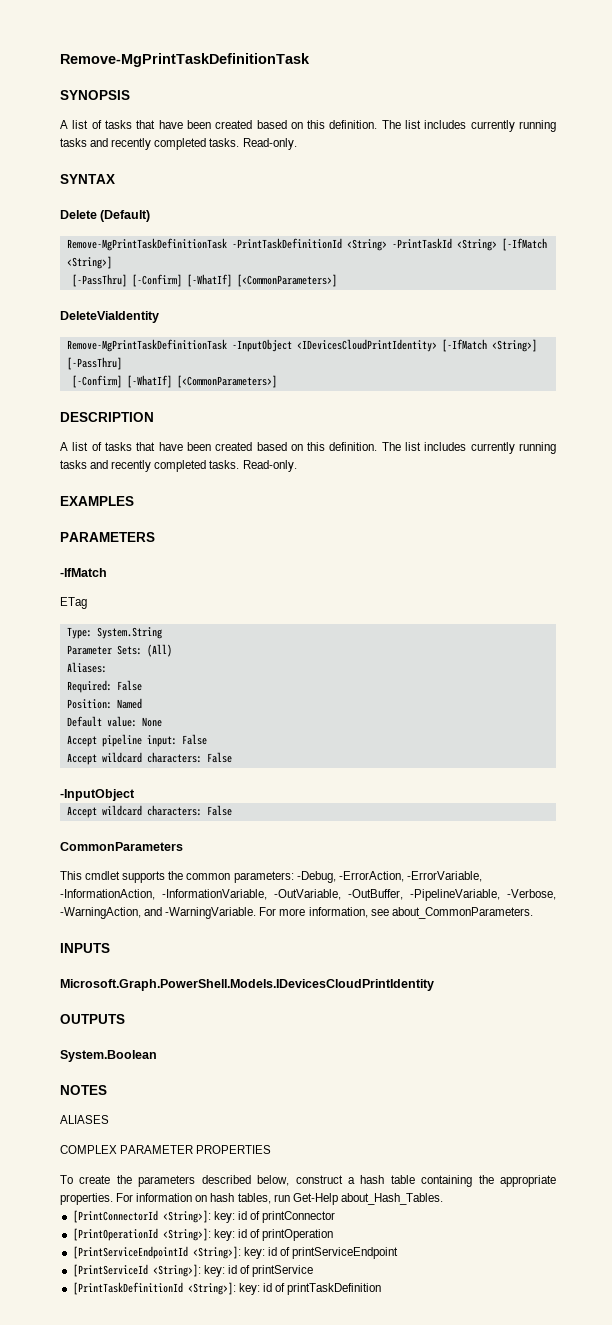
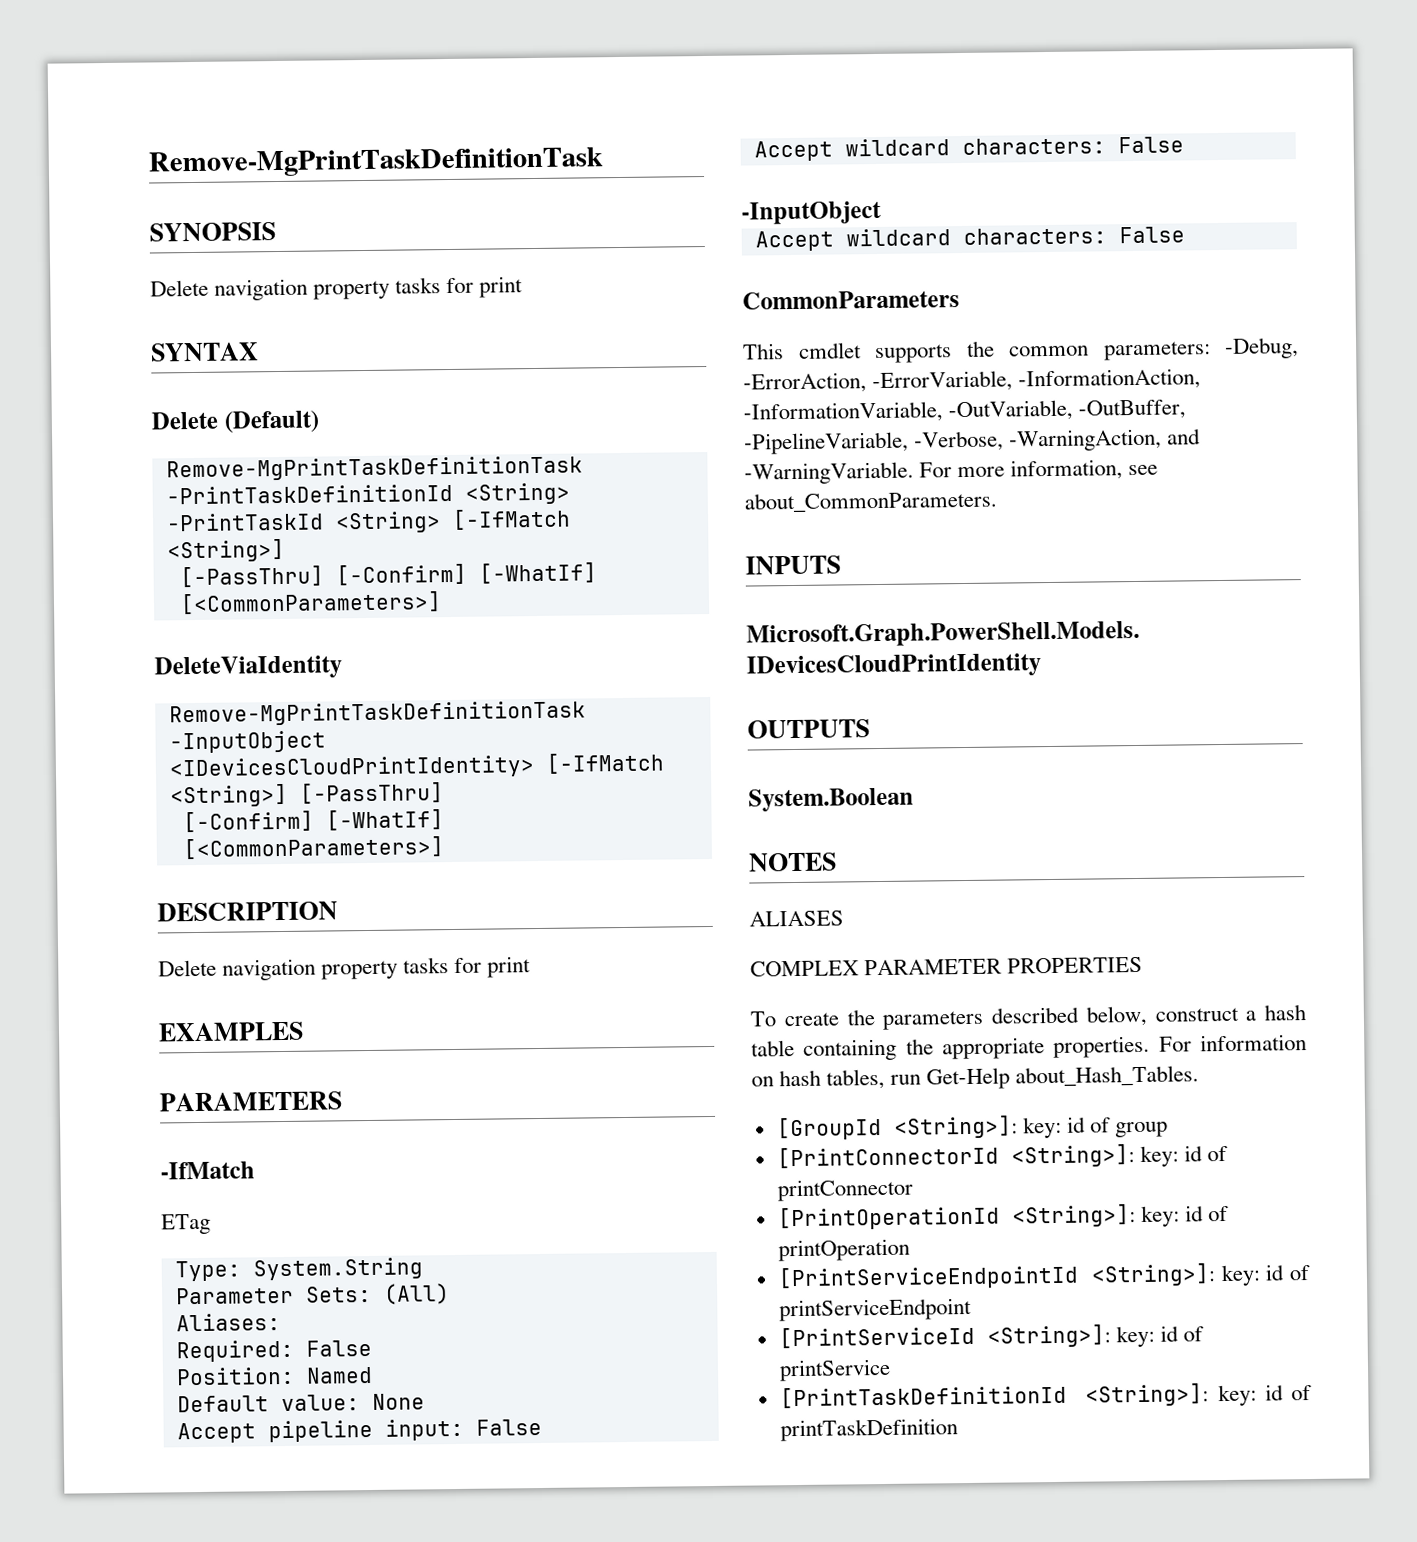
[60,120,556,132] [60,138,297,150] A list of tasks that have been created based on this definition. The list includes currently running tasks and recently completed tasks. Read-only. -> [150,276,524,301] Delete navigation property tasks for print
[60,442,556,454] [60,460,297,472] A list of tasks that have been created based on this definition. The list includes currently running tasks and recently completed tasks. Read-only. -> [158,956,532,981] Delete navigation property tasks for print
(443, 1199) none -> [776,1115,1169,1141] // [GroupId <String>]: key: id of group

